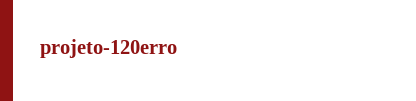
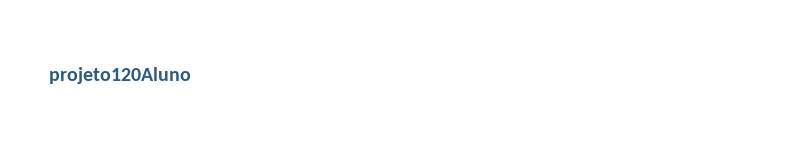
[40,39,177,58] projeto-120erro -> [49,67,191,84] projeto120Aluno

